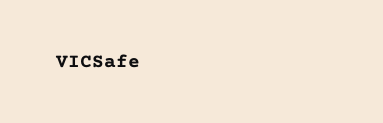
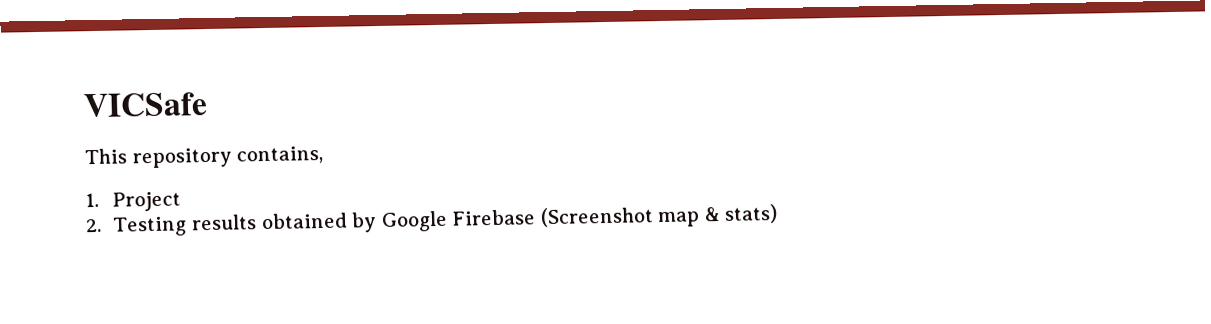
(140, 61) none -> [84,145,324,169] [85,191,182,212] [85,203,779,237] // This repository contains, // 1. Project // 2. Testing results obtained by Google Firebase (Screenshot map & stats)

